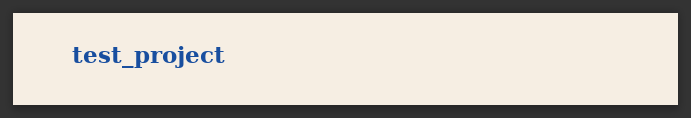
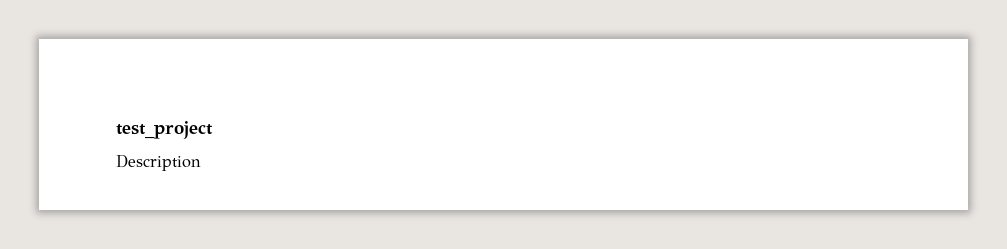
(225, 57) none -> [116,154,201,171] // Description

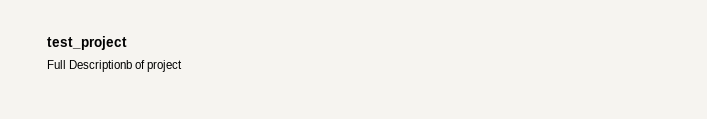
[116,154,201,171] Description -> [47,60,183,72] Full Descriptionb of project

